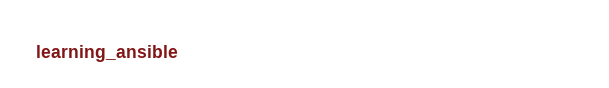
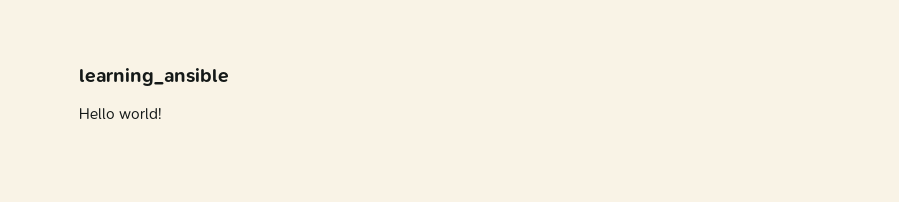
(178, 53) none -> [79,107,163,120] // Hello world!

